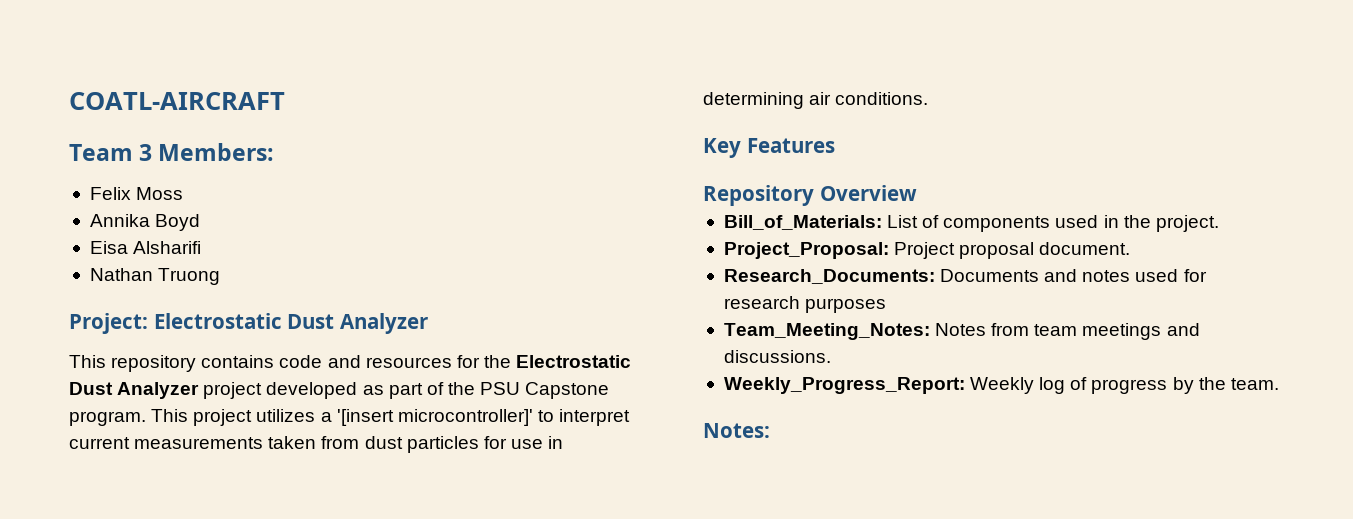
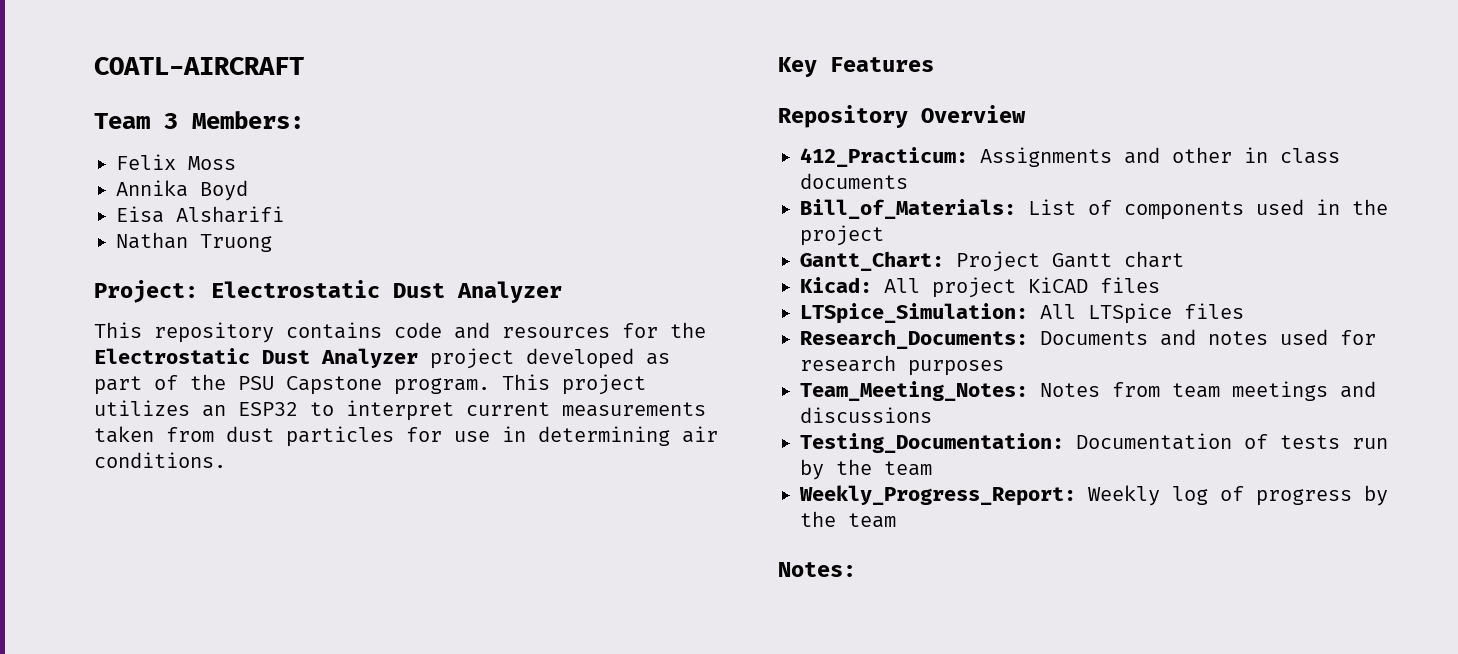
[320,409,533,426] a '[insert microcontroller]' -> [202,402,298,417] an ESP32
(917, 193) none -> [800,147,1340,167] [800,173,908,189] // 412_Practicum: Assignments and other in class documents
[1155,215,1219,232] [723,242,1131,259] project. // Project_Proposal: Project proposal document. -> [800,225,884,246] [800,251,1184,272] [800,277,1160,298] [800,303,1244,324] project // Gantt_Chart: Project Gantt chart // Kicad: All project KiCAD files // LTSpice_Simulation: All LTSpice files
[723,350,831,363] discussions. -> [800,407,932,423] [800,433,1388,453] [800,459,932,480] discussions // Testing_Documentation: Documentation of tests run by the team
[1230,378,1279,390] team. -> [848,513,896,528] team

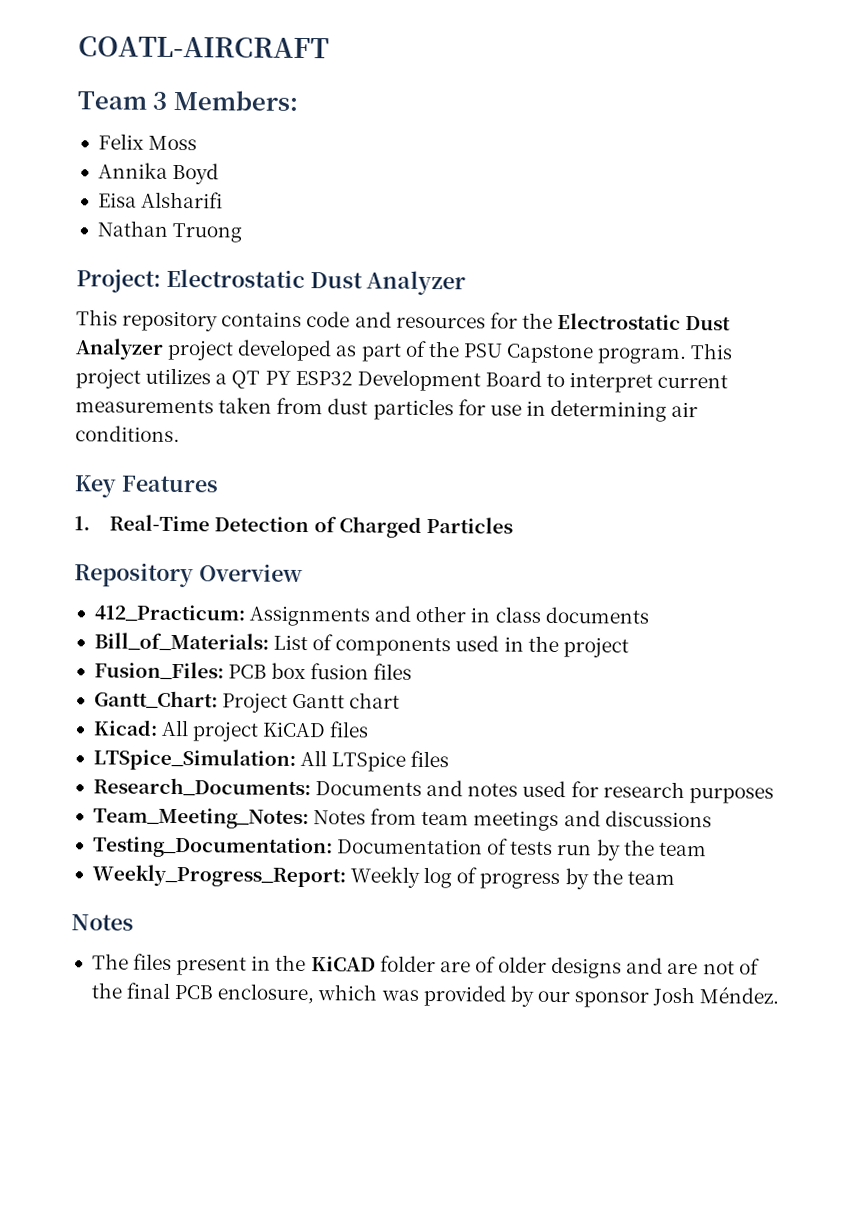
[202,402,298,417] an ESP32 -> [215,369,542,392] a QT PY ESP32 Development Board
(934, 64) none -> [74,514,513,538] // 1. Real-Time Detection of Charged Particles
(884, 235) none -> [93,661,413,681] // Fusion_Files: PCB box fusion files
[778,562,856,577] Notes: -> [71,914,134,931] [91,953,760,979] [90,982,780,1008] Notes // The files present in the KiCAD folder are of older designs and are not of the final PCB enclosure, which was provided by our sponsor Josh Méndez.

